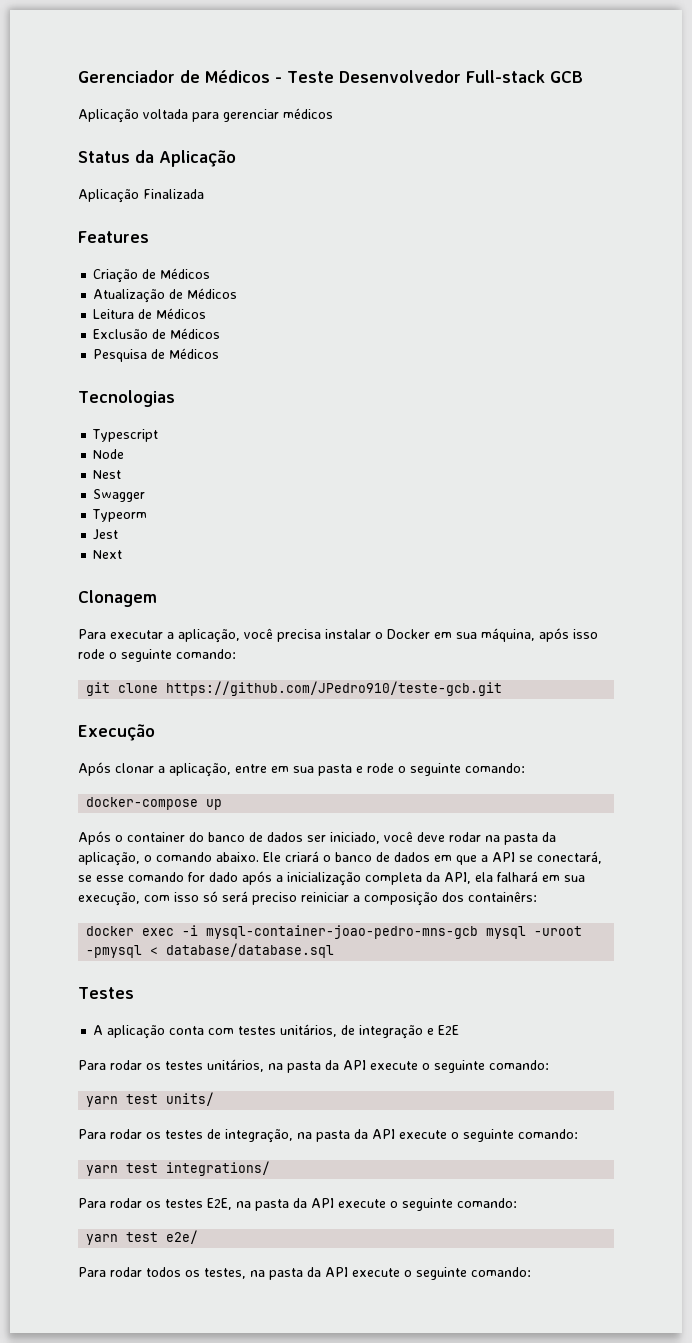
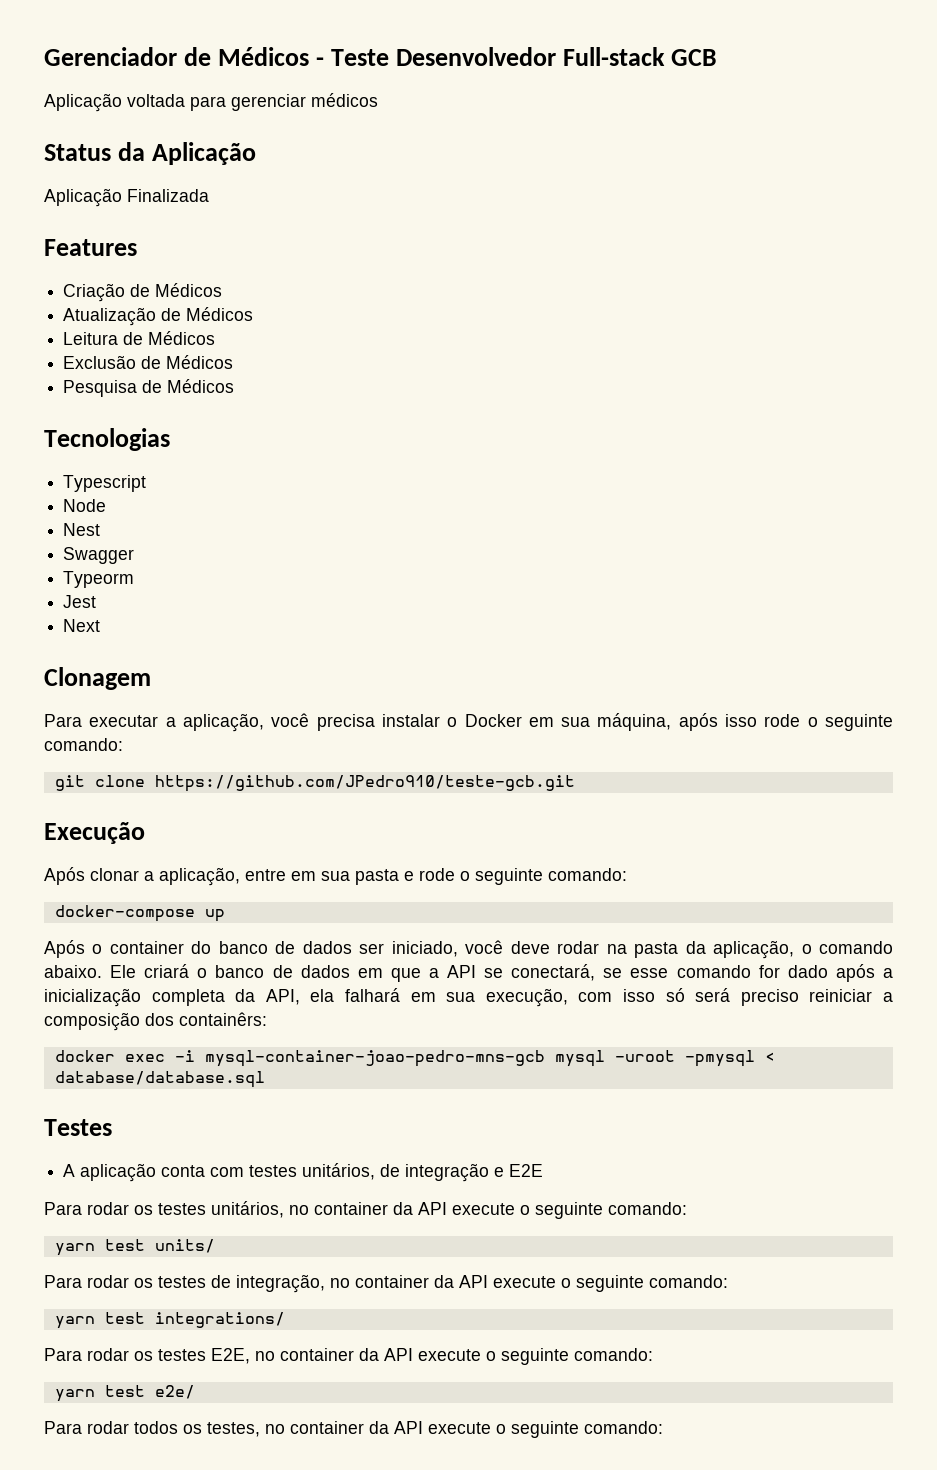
[268,1061,321,1073] na pasta -> [289,1202,388,1215] no container
[297,1130,350,1142] na pasta -> [330,1275,429,1288] no container
[236,1199,289,1211] na pasta -> [255,1348,354,1361] no container
[250,1268,303,1280] na pasta -> [265,1421,364,1434] no container

